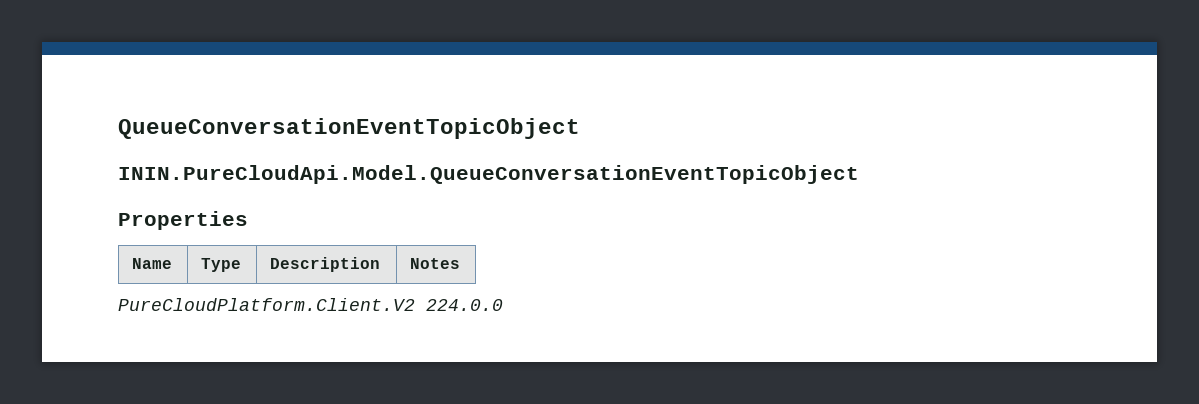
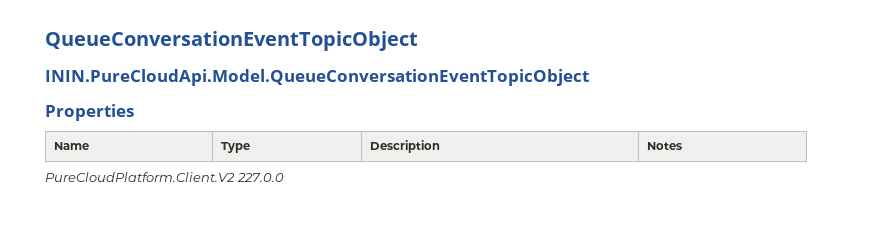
[426,299,503,311] 224.0.0 -> [236,173,284,182] 227.0.0

